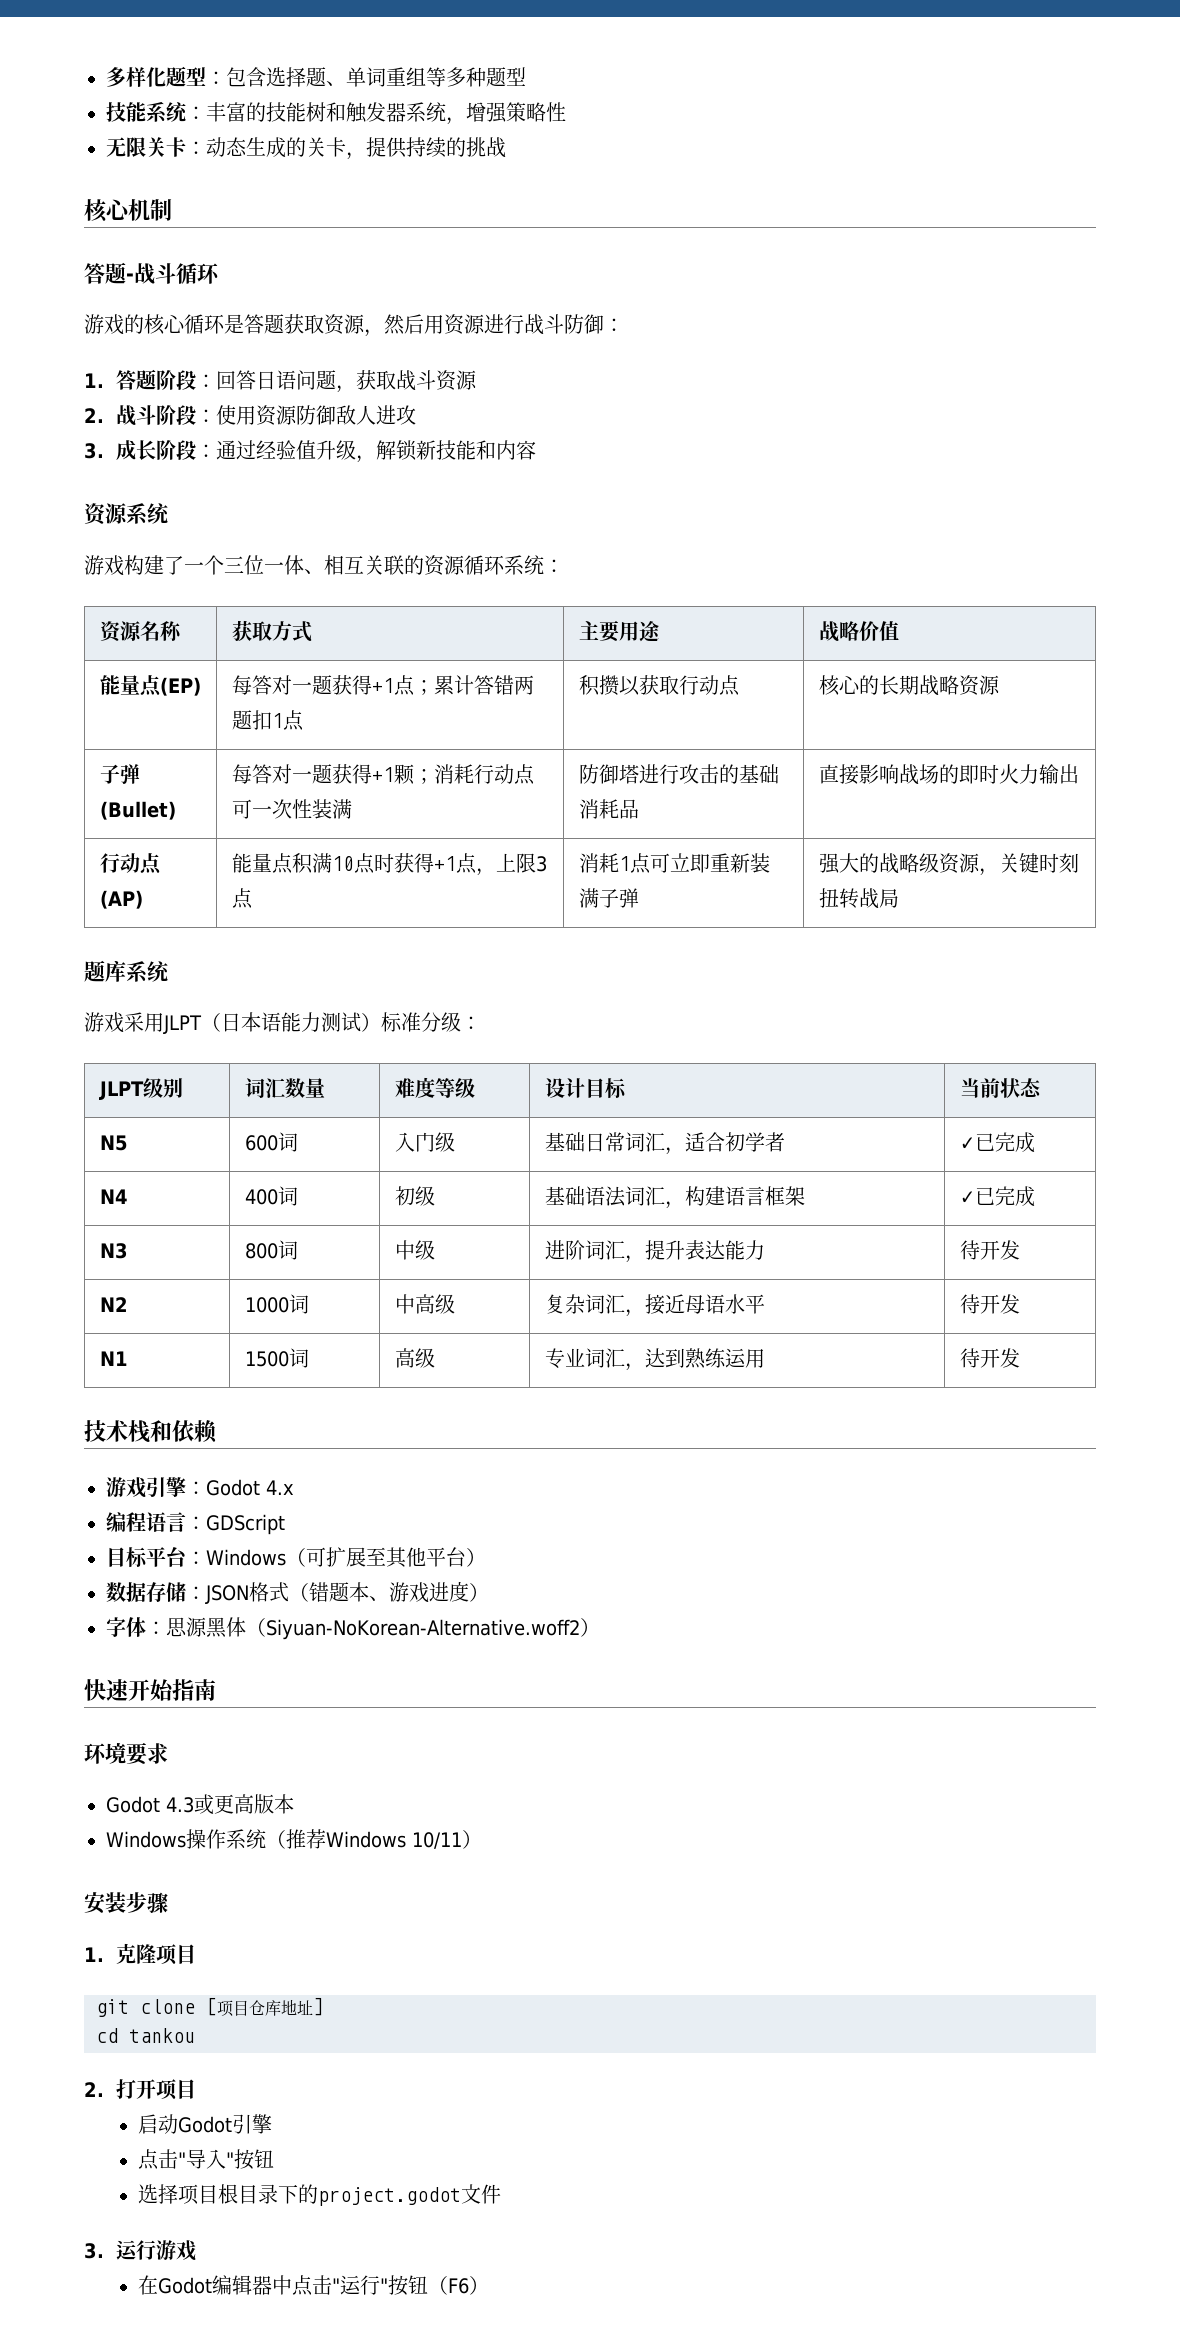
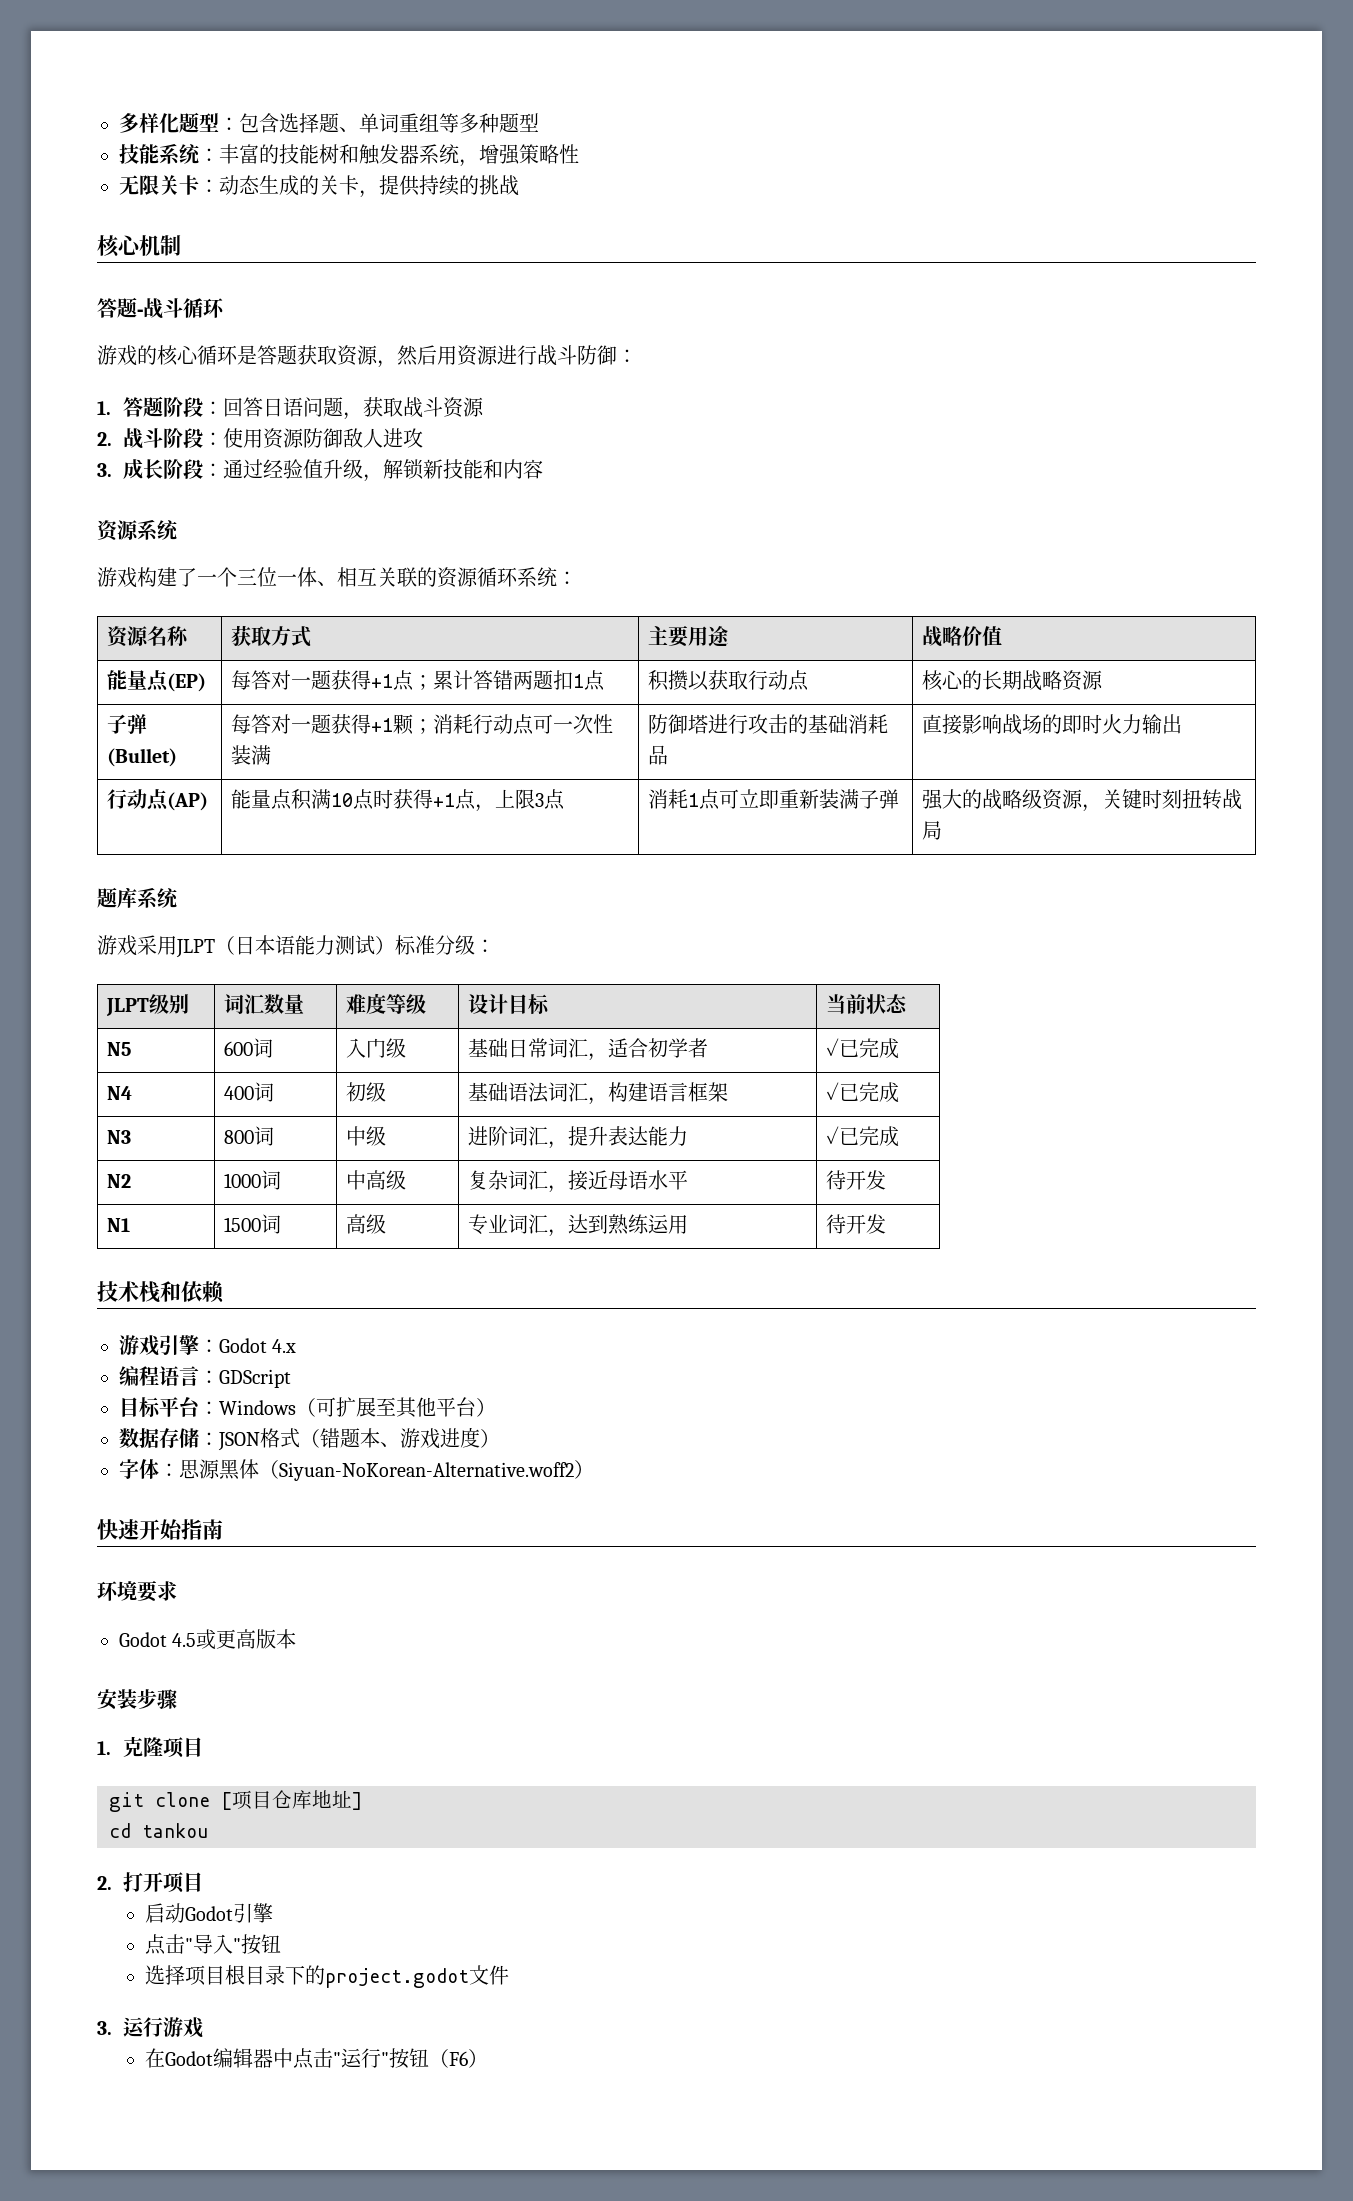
[959,1240,1020,1260] 待开发 -> [826,1126,900,1147] ✓已完成
[166,1797,194,1813] 4.3 -> [172,1633,197,1647] 4.5
[106,1829,482,1849] // Windows操作系统（推荐Windows 10/11） -> (297, 1639) none

